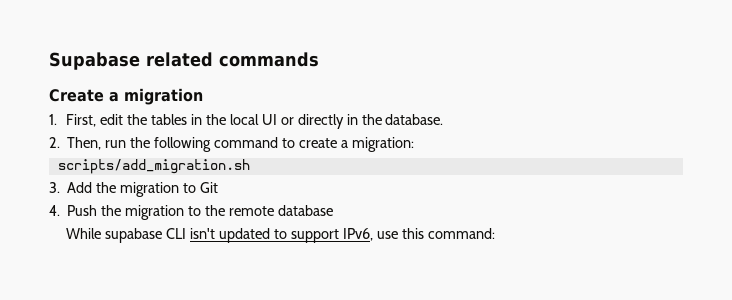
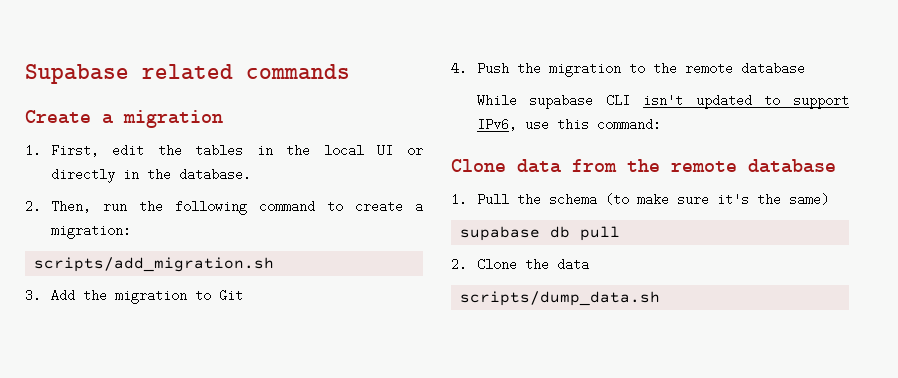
(495, 233) none -> [451,159,836,173] [451,193,829,206] [460,226,621,241] [451,258,589,271] [460,291,661,306] // Clone data from the remote database // 1. Pull the schema (to make sure it's the same) // supabase db pull // 2. Clone the data // scripts/dump_data.sh

